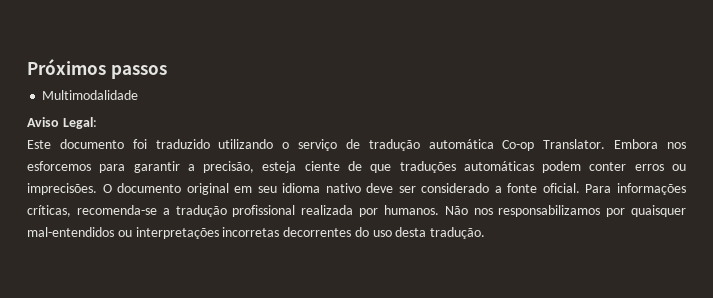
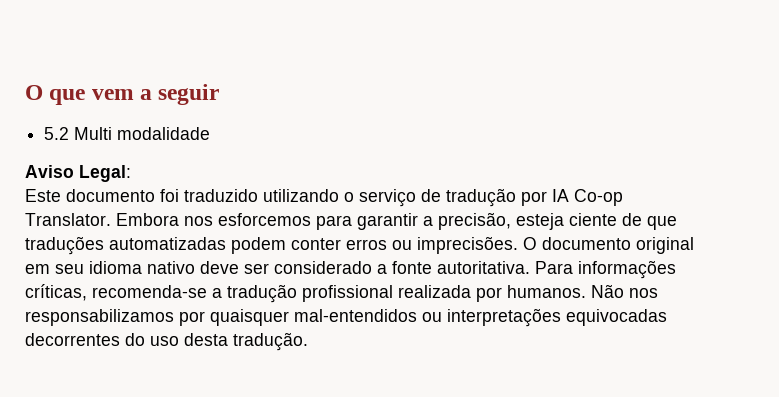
[27,59,167,79] [42,90,139,100] Próximos passos // Multimodalidade -> [25,84,220,105] [44,127,211,140] O que vem a seguir // 5.2 Multi modalidade
[428,139,494,149] automática -> [521,189,569,206] por IA
[463,161,534,171] automáticas -> [109,237,226,250] automatizadas
[542,183,580,193] oficial. -> [437,261,530,274] autoritativa.
[222,227,280,237] incorretas -> [566,309,667,326] equivocadas

